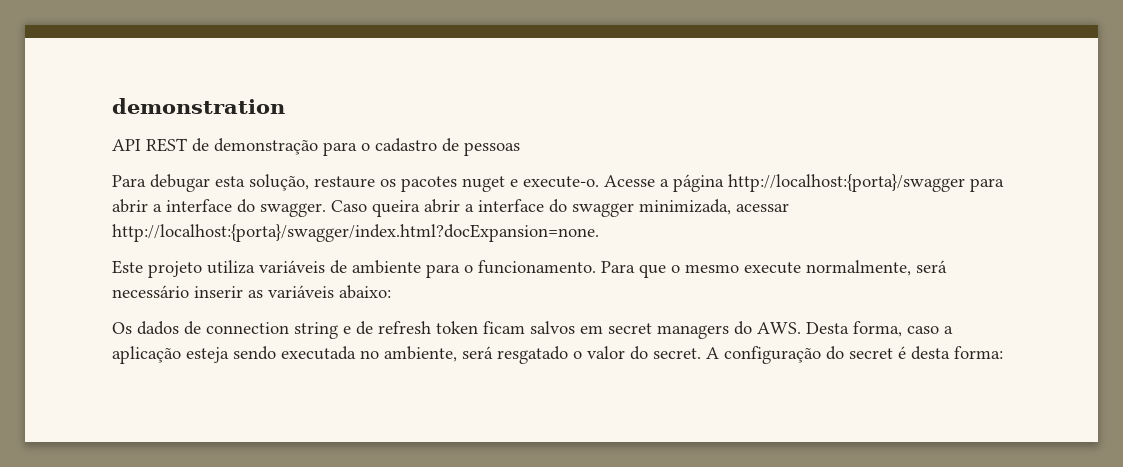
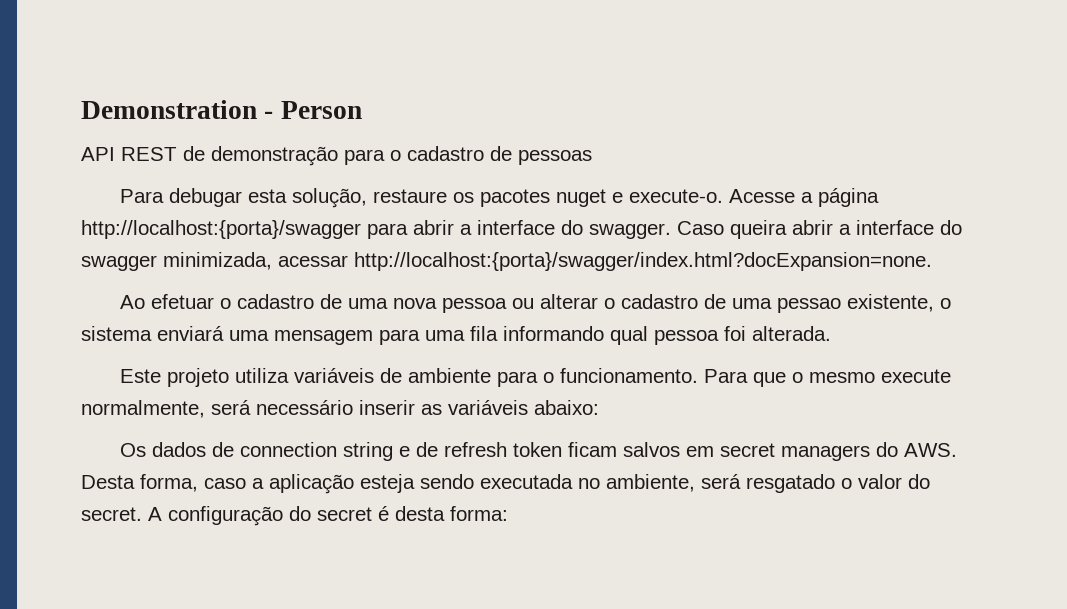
[112,98,285,114] demonstration -> [81,100,362,119] Demonstration - Person
(599, 233) none -> [119,294,951,313] [81,326,831,345] // Ao efetuar o cadastro de uma nova pessoa ou alterar o cadastro de uma pessao existente, o sistema enviará uma mensagem para uma fila informando qual pessoa foi alterada.

